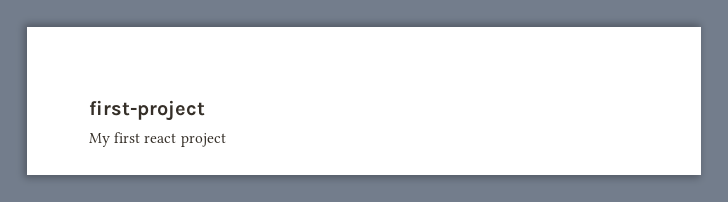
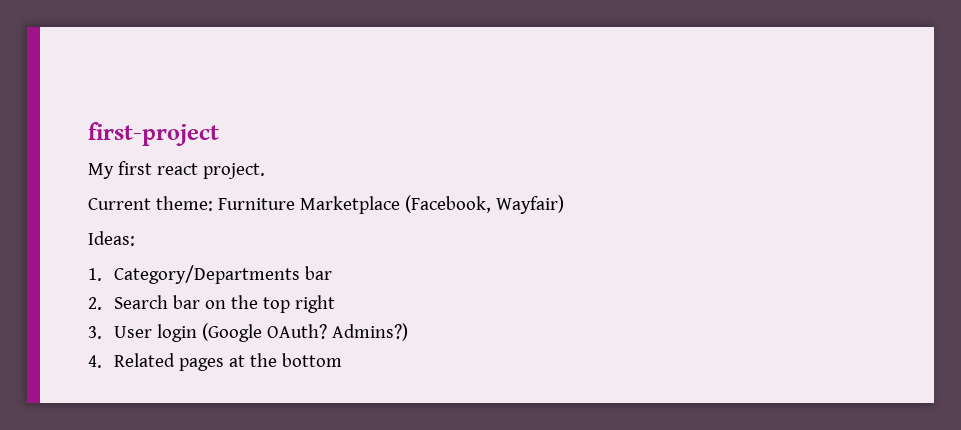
[180,133,226,147] project -> [202,163,265,179] [88,195,564,214] [88,231,135,246] [88,265,332,284] [88,295,335,313] [88,323,408,342] [88,353,342,371] project. // Current theme: Furniture Marketplace (Facebook, Wayfair) // Ideas: // 1. Category/Departments bar // 2. Search bar on the top right // 3. User login (Google OAuth? Admins?) // 4. Related pages at the bottom

